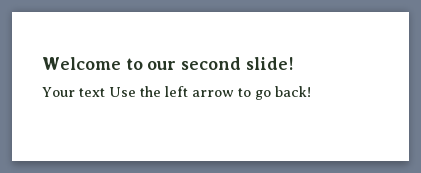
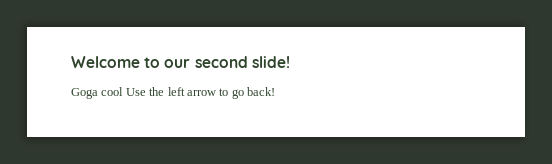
[42,87,105,97] Your text -> [71,87,124,99] Goga cool

